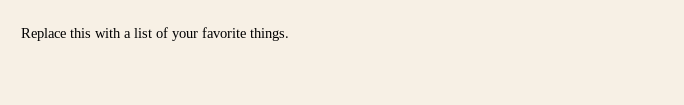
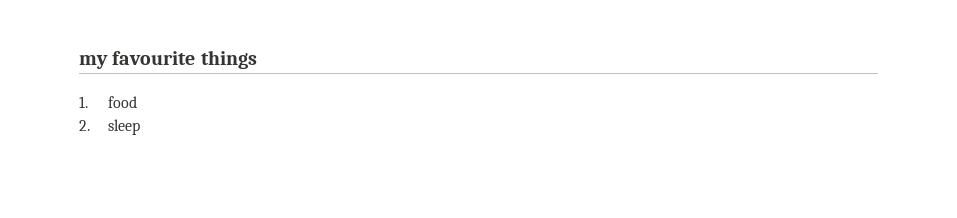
[21,27,289,41] Replace this with a list of your favorite things. -> [79,50,257,69] [79,96,138,108] [79,119,141,135] my favourite things // 1. food // 2. sleep

